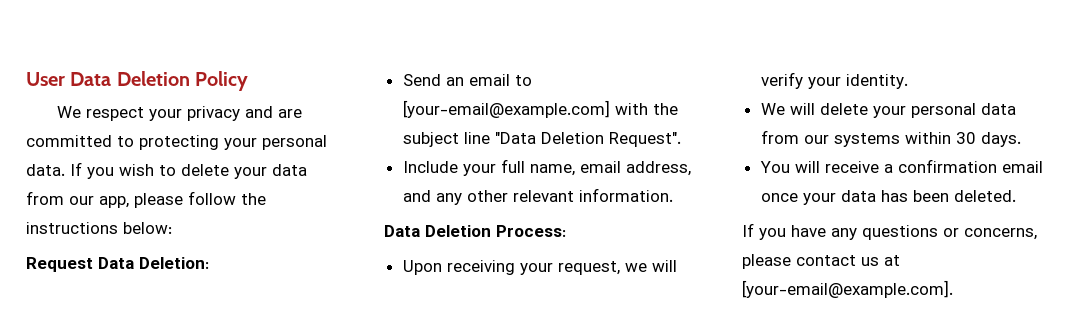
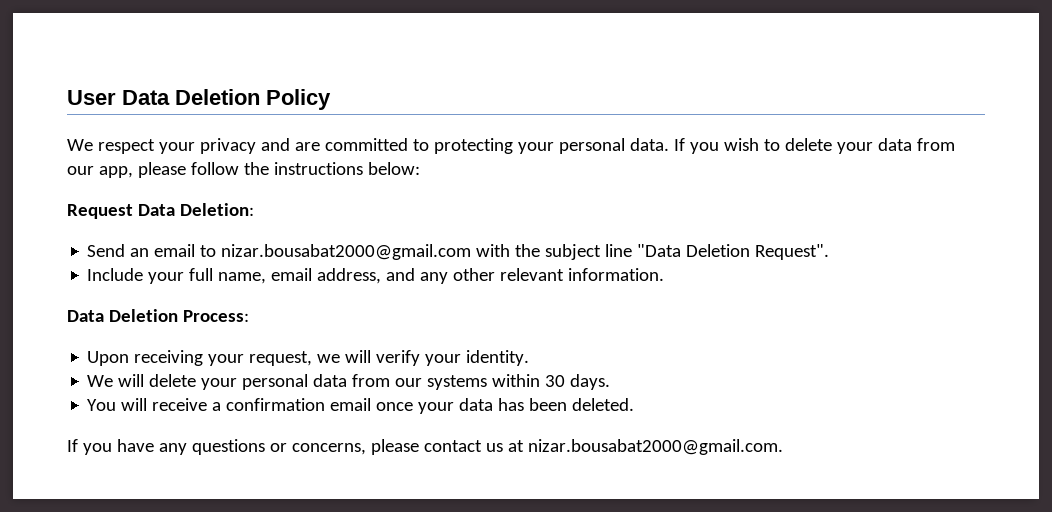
[402,100,610,118] [your-email@example.com] -> [221,244,472,260] nizar.bousabat2000@gmail.com
[742,280,953,298] [your-email@example.com]. -> [527,439,783,455] nizar.bousabat2000@gmail.com.

